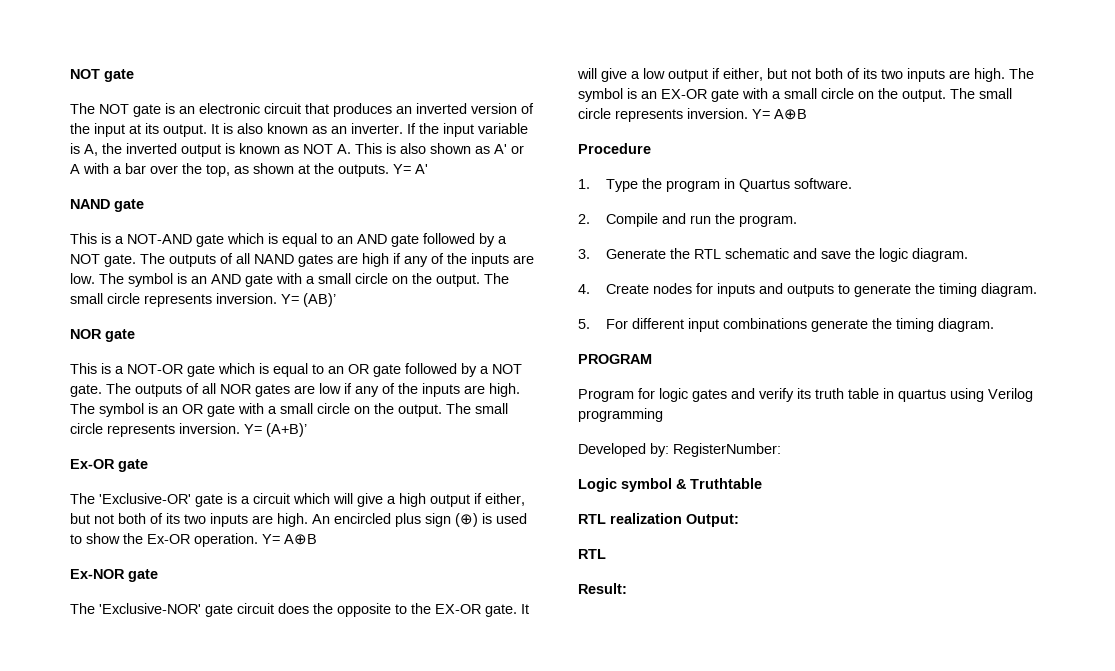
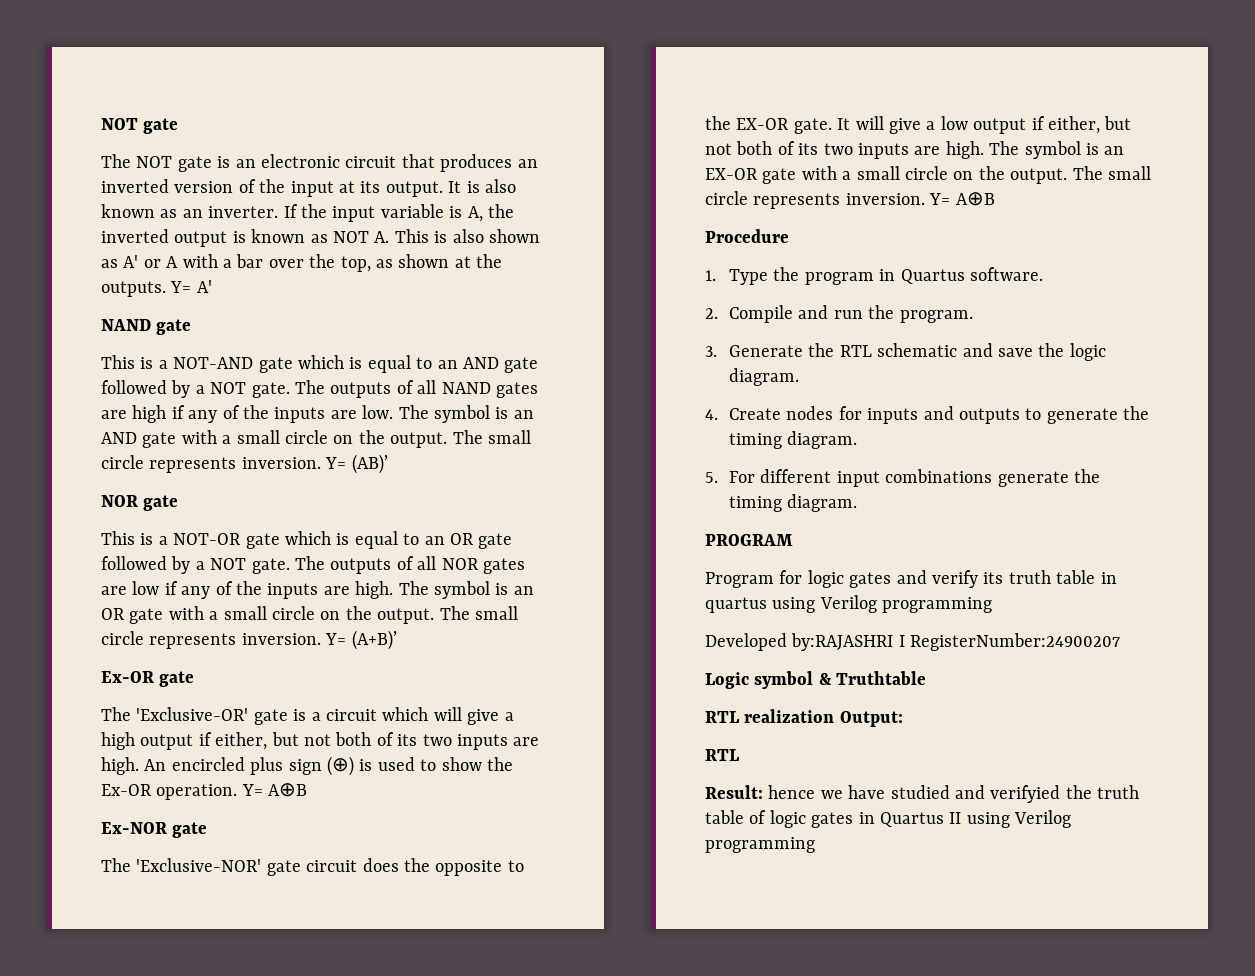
[650,443,781,457] by: RegisterNumber: -> [791,633,1121,651] by:RAJASHRI I RegisterNumber:24900207
(627, 588) none -> [768,785,1140,803] [705,810,1072,828] [705,837,815,853] hence we have studied and verifyied the truth table of logic gates in Quartus II using Verilog programming

